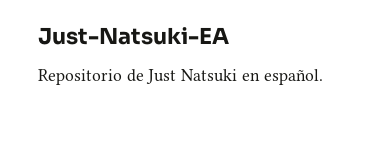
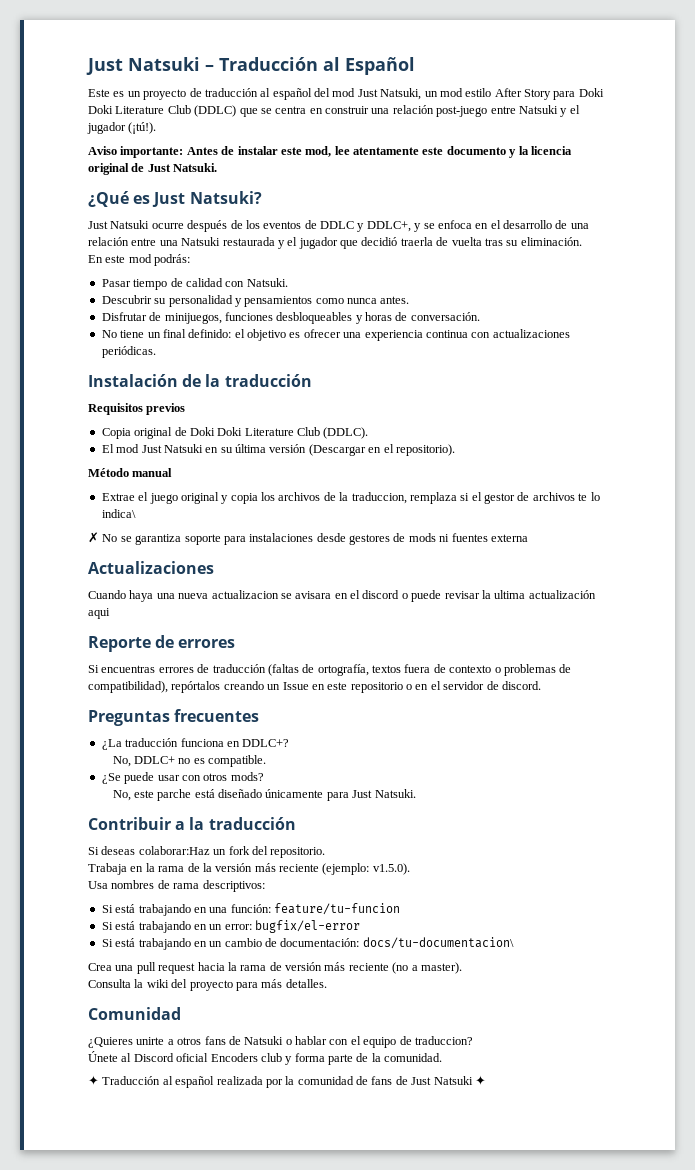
[38,27,229,45] [38,69,122,85] Just-Natsuki-EA // Repositorio -> [86,57,415,75] [88,88,604,100] [88,105,580,117] [87,122,157,134] [88,146,572,158] [88,163,218,175] [88,191,262,207] [88,220,589,232] [88,237,582,249] [88,254,191,266] [101,278,288,290] [101,295,410,307] [101,312,480,324] [101,329,570,341] [101,346,156,358] [88,374,312,387] [88,403,186,415] [101,427,369,439] [101,444,455,456] [88,468,173,477] [101,492,600,504] [101,509,136,518] [88,532,528,545] [88,561,214,574] [88,590,596,602] [88,608,110,619] [88,635,236,652] [88,664,572,676] [88,681,541,693] [88,709,260,726] [101,738,290,750] [112,755,267,767] [101,772,264,784] [112,789,416,801] [88,817,296,830] [88,846,326,858] [88,863,410,875] [88,880,265,892] [101,903,400,916] [101,920,360,933] [101,937,514,950] [88,962,462,974] [88,979,327,991] [88,1007,181,1020] [88,1036,473,1048] [88,1051,443,1065] [88,1075,393,1088] Just Natsuki – Traducción al Español // Este es un proyecto de traducción al español del mod Just Natsuki, un mod estilo After Story para Doki Doki Literature Club (DDLC) que se centra en construir una relación post-juego entre Natsuki y el jugador (¡tú!). // Aviso importante: Antes de instalar este mod, lee atentamente este documento y la licencia original de Just Natsuki. // ¿Qué es Just Natsuki? // Just Natsuki ocurre después de los eventos de DDLC y DDLC+, y se enfoca en el desarrollo de una relación entre una Natsuki restaurada y el jugador que decidió traerla de vuelta tras su eliminación. // En este mod podrás: // Pasar tiempo de calidad con Natsuki. // Descubrir su personalidad y pensamientos como nunca antes. // Disfrutar de minijuegos, funciones desbloqueables y horas de conversación. // No tiene un final definido: el objetivo es ofrecer una experiencia continua con actualizaciones periódicas. // Instalación de la traducción // Requisitos previos // Copia original de Doki Doki Literature Club (DDLC). // El mod Just Natsuki en su última versión (Descargar en el repositorio). // Método manual // Extrae el juego original y copia los archivos de la traduccion, remplaza si el gestor de archivos te lo indica\ // ✗ No se garantiza soporte para instalaciones desde gestores de mods ni fuentes externa // Actualizaciones // Cuando haya una nueva actualizacion se avisara en el discord o puede revisar la ultima actualización aqui // Reporte de errores // Si encuentras errores de traducción (faltas de ortografía, textos fuera de contexto o problemas de compatibilidad), repórtalos creando un Issue en este repositorio o en el servidor de discord. // Preguntas frecuentes // ¿La traducción funciona en DDLC+? // No, DDLC+ no es compatible. // ¿Se puede usar con otros mods? // No, este parche está diseñado únicamente para Just Natsuki. // Contribuir a la traducción // Si deseas colaborar:Haz un fork del repositorio. // Trabaja en la rama de la versión más reciente (ejemplo: v1.5.0). // Usa nombres de rama descriptivos: // Si está trabajando en una función: feature/tu-funcion // Si está trabajando en un error: bugfix/el-error // Si está trabajando en un cambio de documentación: docs/tu-documentacion\ // Crea una pull request hacia la rama de versión más reciente (no a master). // Consulta la wiki del proyecto para más detalles. // Comunidad // ¿Quieres unirte a otros fans de Natsuki o hablar con el equipo de traduccion? // Únete al Discord oficial Encoders club y forma parte de la comunidad. // ✦ Traducción al español realizada por la comunidad de fans
[241,69,323,85] en español. -> [474,1075,486,1086] ✦

